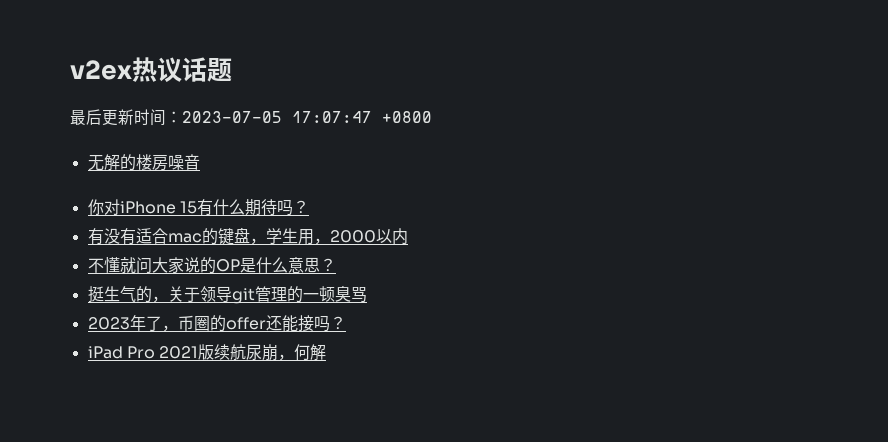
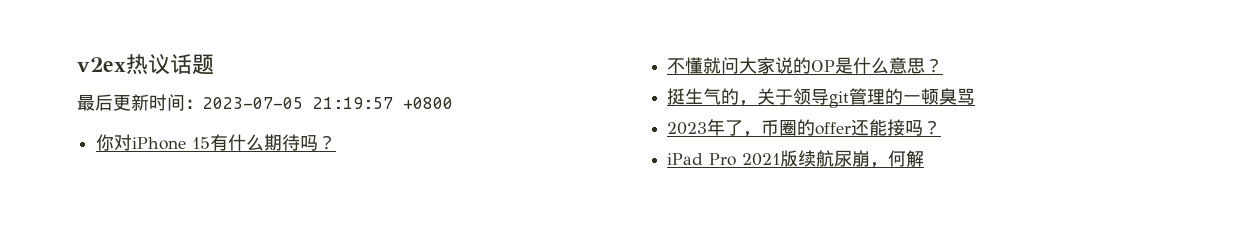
[292,111,372,123] 17:07:47 -> [313,97,393,109] 21:19:57
[87,154,200,171] // 无解的楼房噪音 -> (453, 103) none
[87,227,408,245] // 有没有适合mac的键盘，学生用，2000以内 -> (337, 142) none

